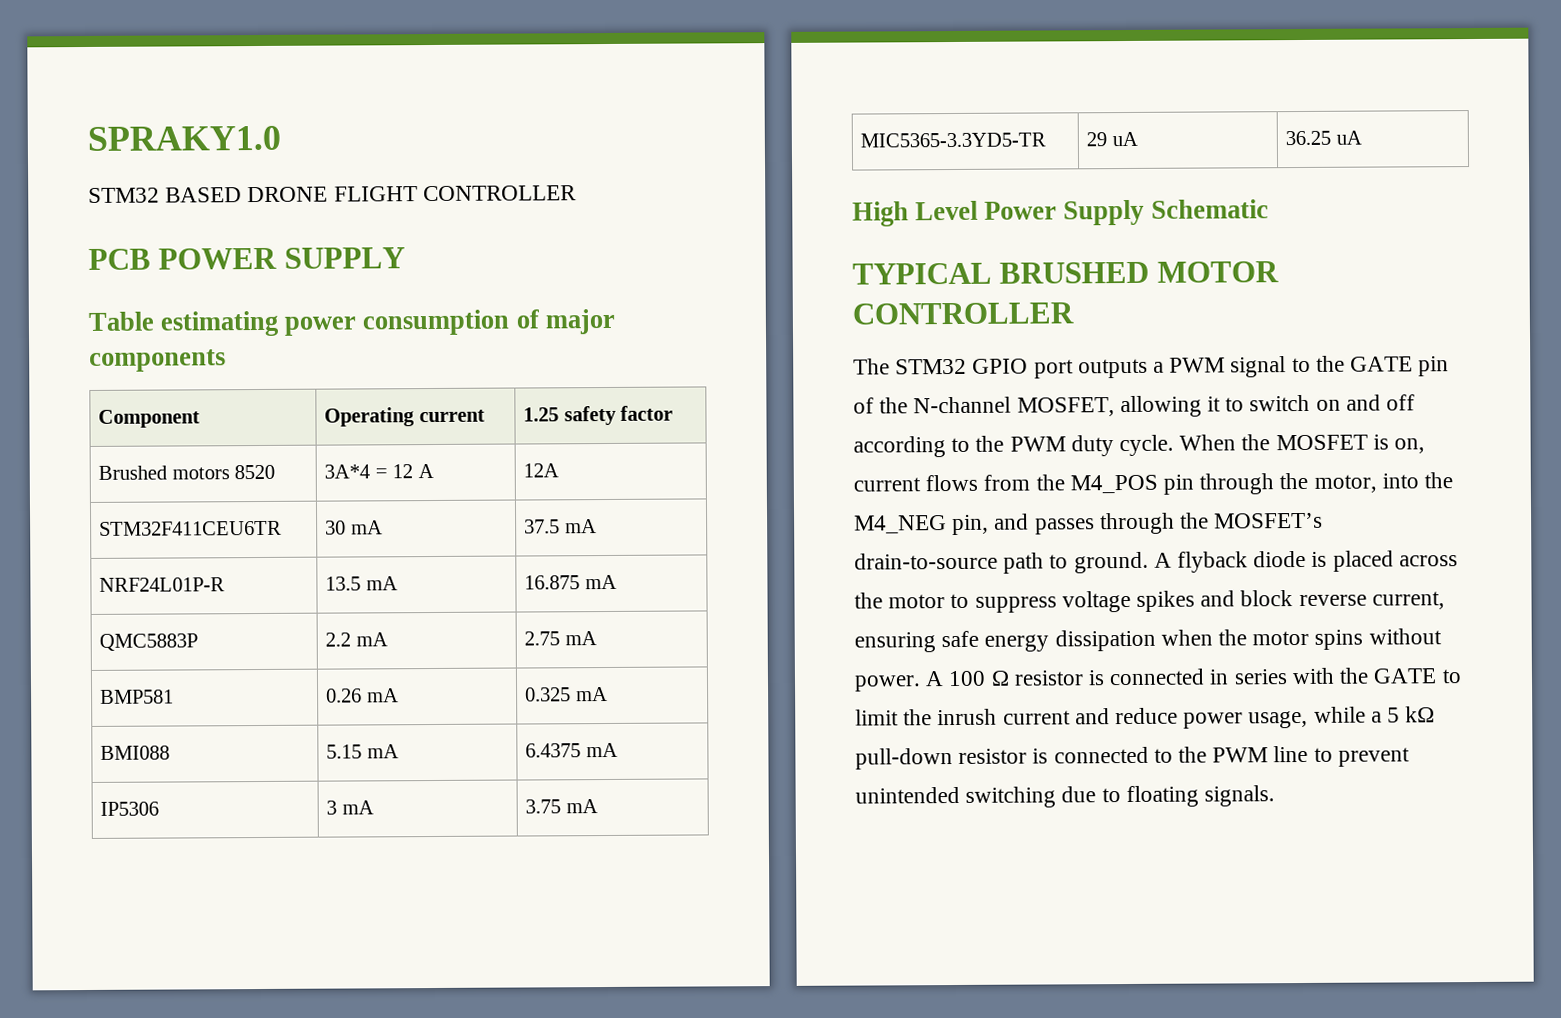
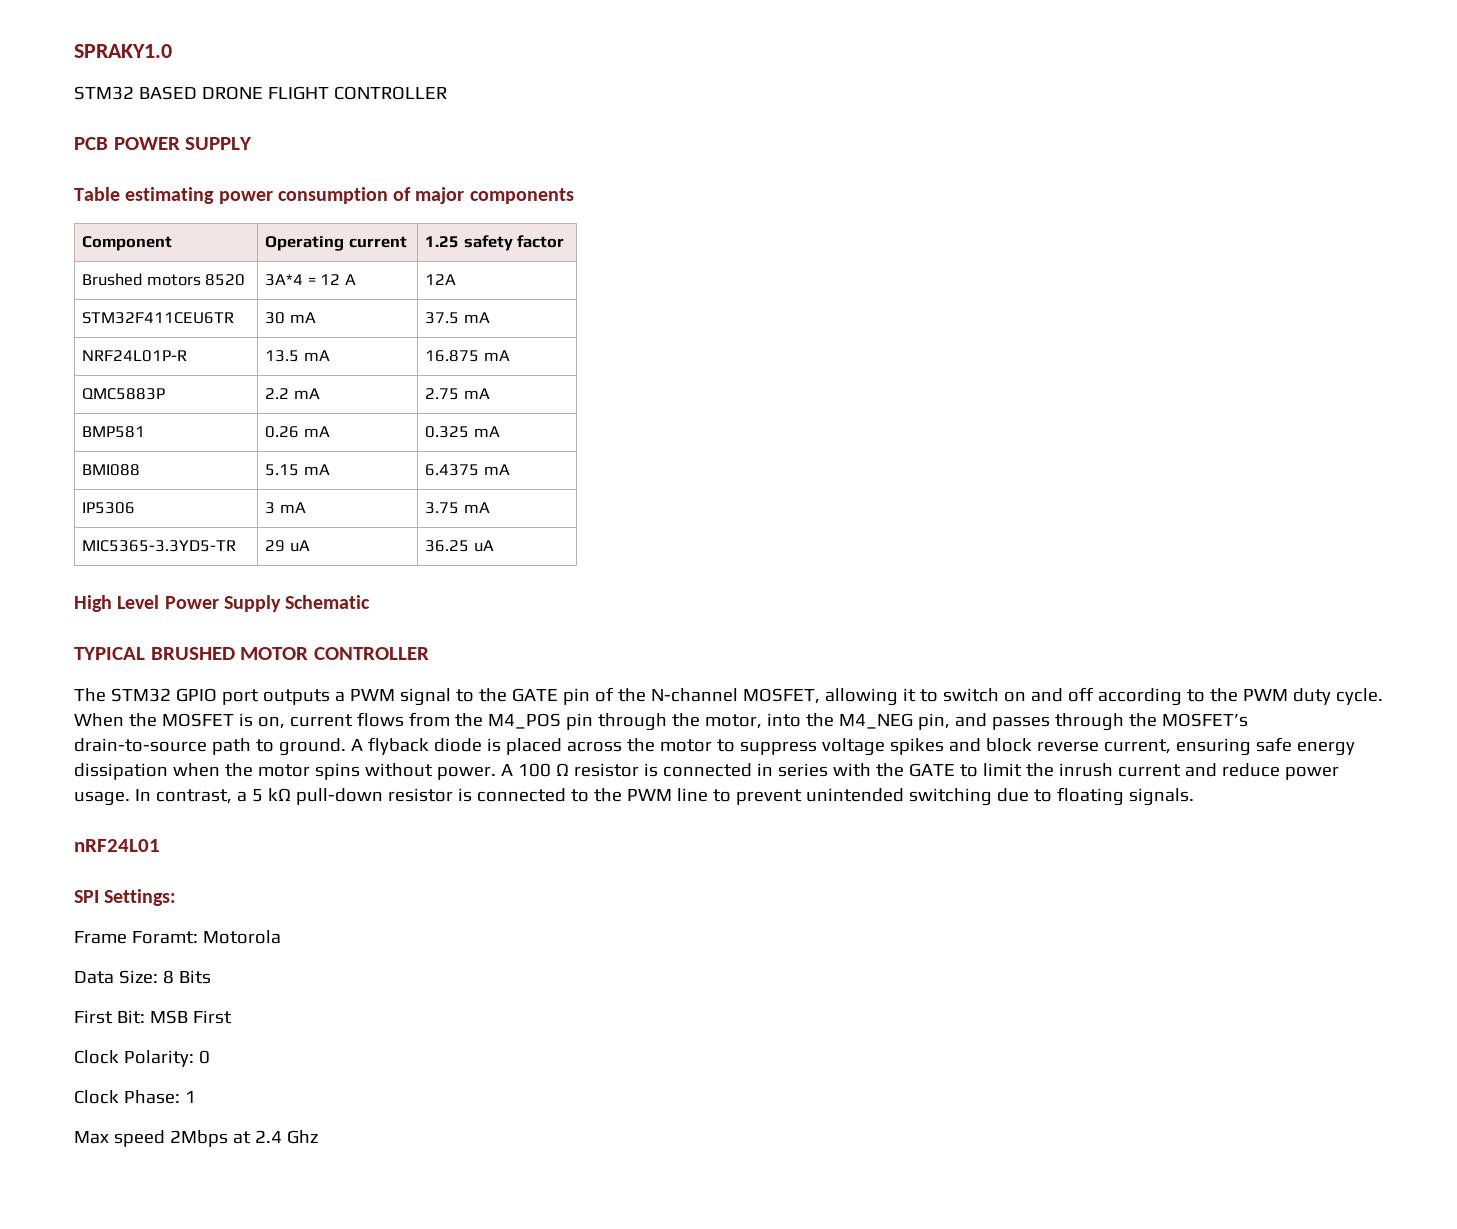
[1248,706,1366,729] usage, while -> [74,789,232,806] usage. In contrast,
(1276, 796) none -> [74,839,160,852] [74,889,177,906] [74,930,281,944] [74,970,211,984] [74,1010,232,1024] [74,1050,210,1067] [74,1090,196,1104] [74,1130,318,1147] // nRF24L01 // SPI Settings: // Frame Foramt: Motorola // Data Size: 8 Bits // First Bit: MSB First // Clock Polarity: 0 // Clock Phase: 1 // Max speed 2Mbps at 2.4 Ghz

